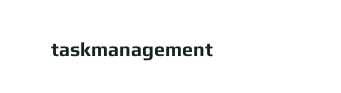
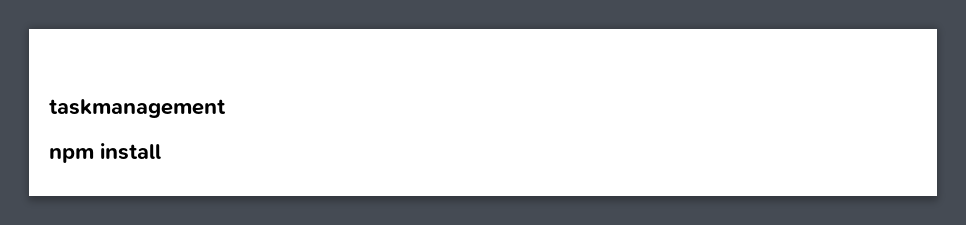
(213, 51) none -> [49,143,161,163] // npm install

